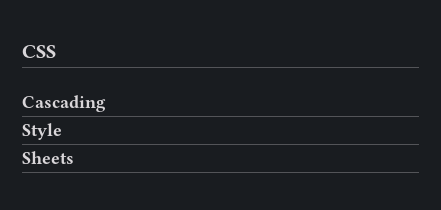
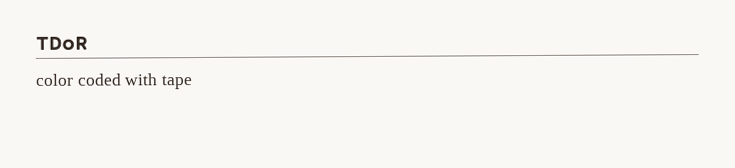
[22,45,56,58] [22,95,106,112] [22,123,62,140] [22,151,74,164] CSS // Cascading // Style // Sheets -> [35,35,88,51] [35,73,194,90] TDoR // color coded with tape

